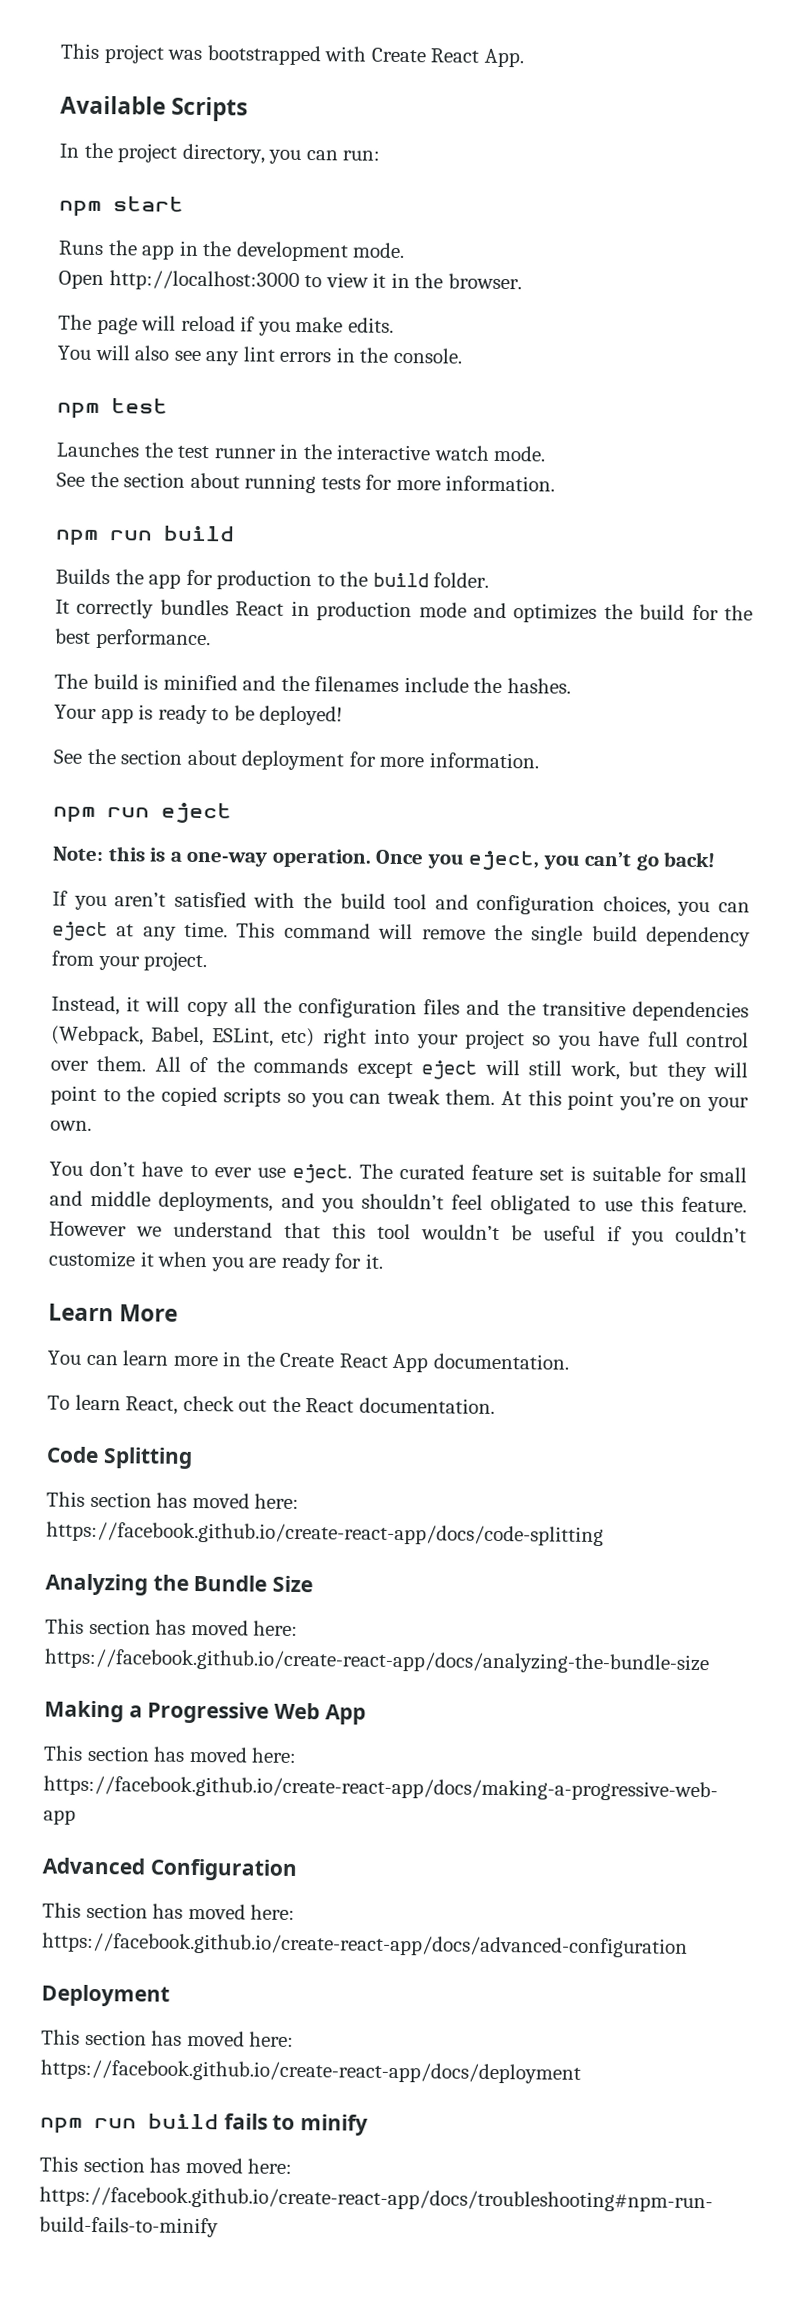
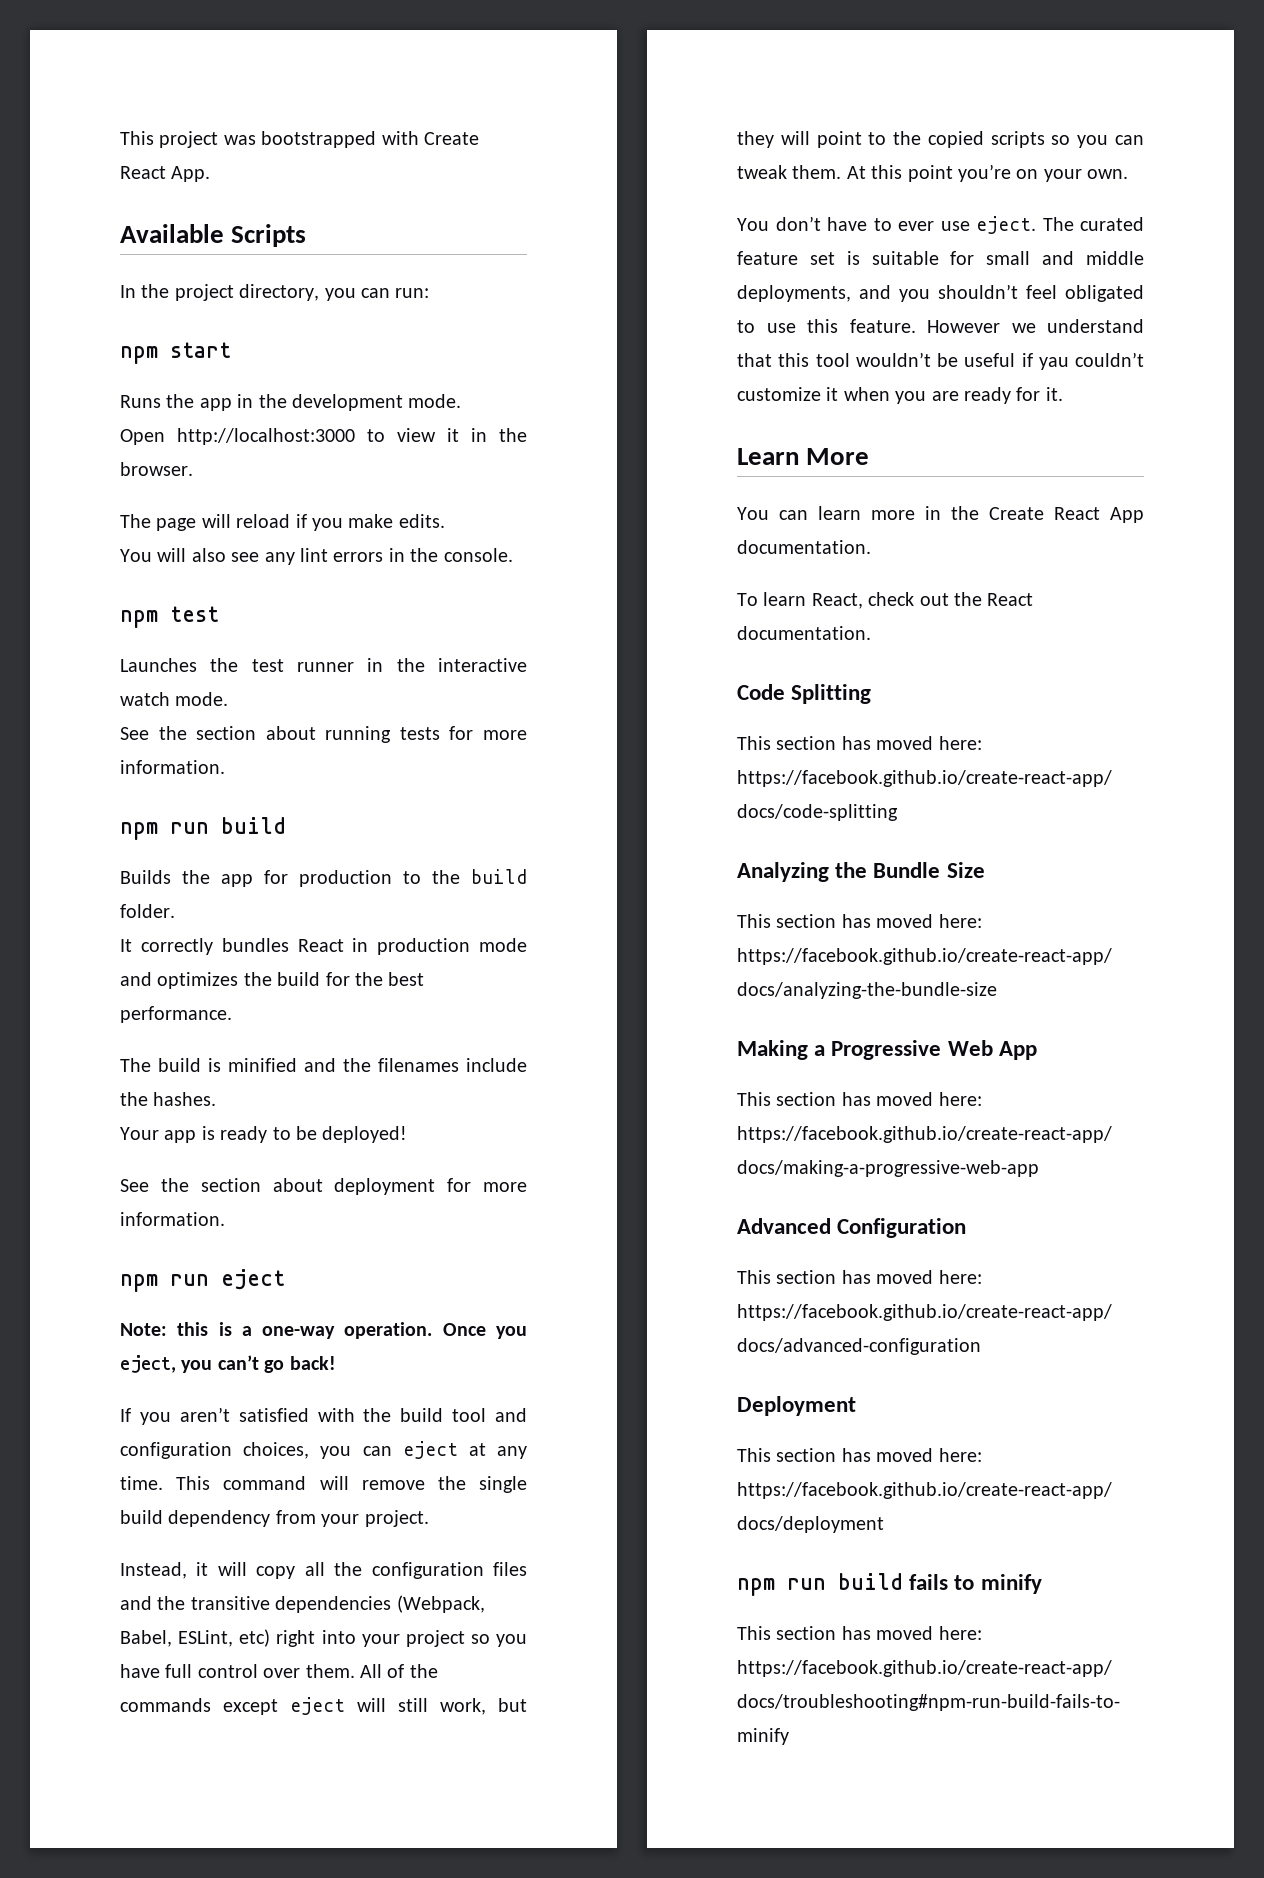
[631,1231,664,1246] you -> [1038,357,1069,370] yau

